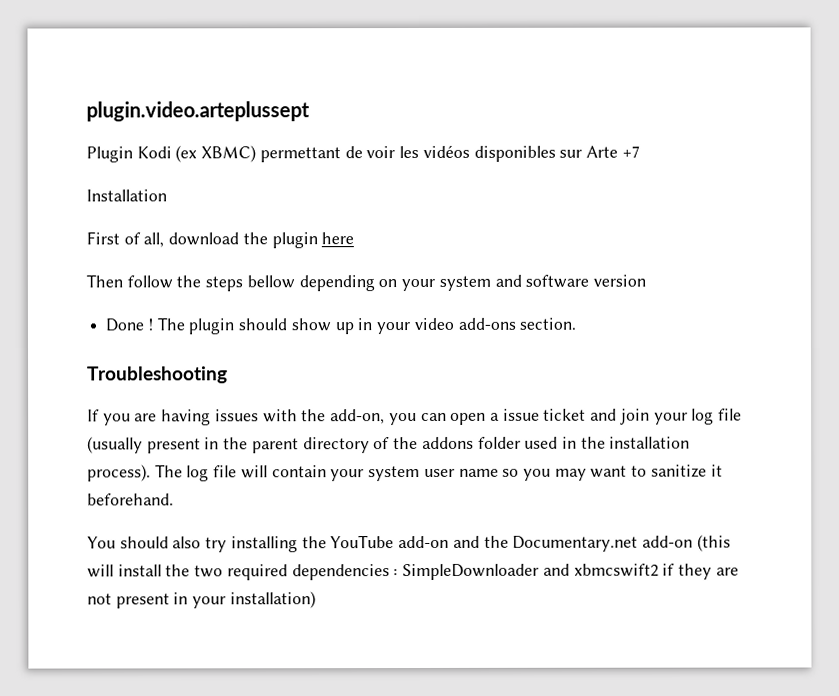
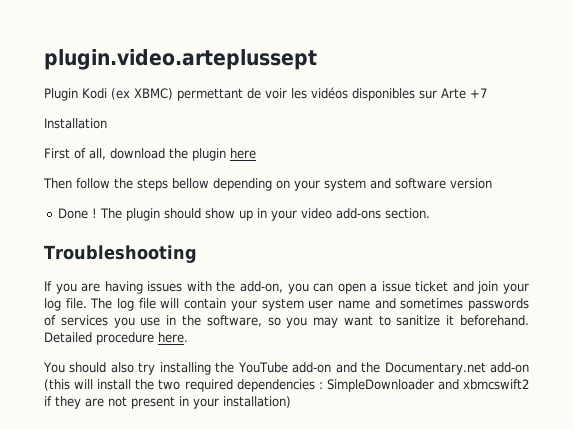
[718,408,743,421] [87,436,691,454] [87,464,151,482] file (usually present in the parent directory of the addons folder used in the installation process). -> [65,298,87,309] file.
(499, 472) none -> [374,298,529,311] [44,315,262,328] and sometimes passwords of services you use in the software,
(174, 499) none -> [44,332,188,345] Detailed procedure here.

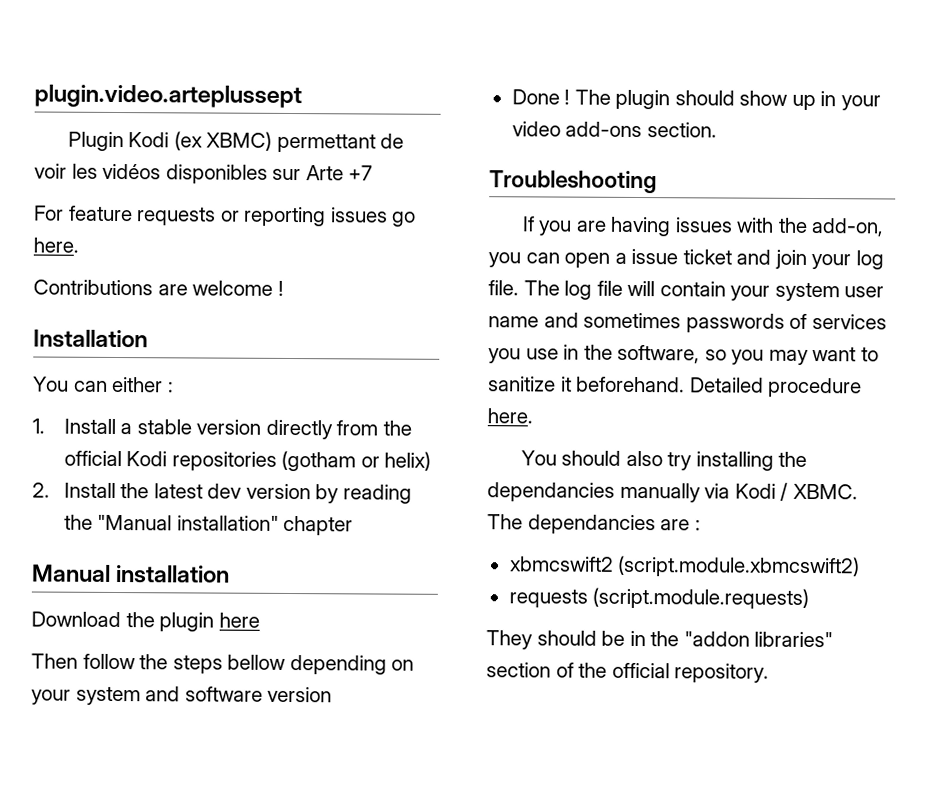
[44,118,107,129] [44,148,165,160] Installation // First of all, download -> [34,205,417,227] [33,237,79,253] [33,279,284,296] [33,329,148,349] [33,376,174,393] [32,418,412,440] [63,450,432,472] [32,482,412,504] [63,514,354,536] [31,564,231,584] [31,611,121,628] For feature requests or reporting issues go here. // Contributions are welcome ! // Installation // You can either : // 1. Install a stable version directly from the official Kodi repositories (gotham or helix) // 2. Install the latest dev version by reading the "Manual installation" chapter // Manual installation // Download
[237,362,529,375] [44,379,529,392] [44,396,291,409] YouTube add-on and the Documentary.net add-on (this will install the two required dependencies : SimpleDownloader and xbmcswift2 if they are not present in your installation) -> [487,482,858,503] [487,514,701,535] [509,555,861,578] [508,587,810,609] [486,630,834,650] [486,662,770,683] dependancies manually via Kodi / XBMC. The dependancies are : // xbmcswift2 (script.module.xbmcswift2) // requests (script.module.requests) // They should be in the "addon libraries" section of the official repository.

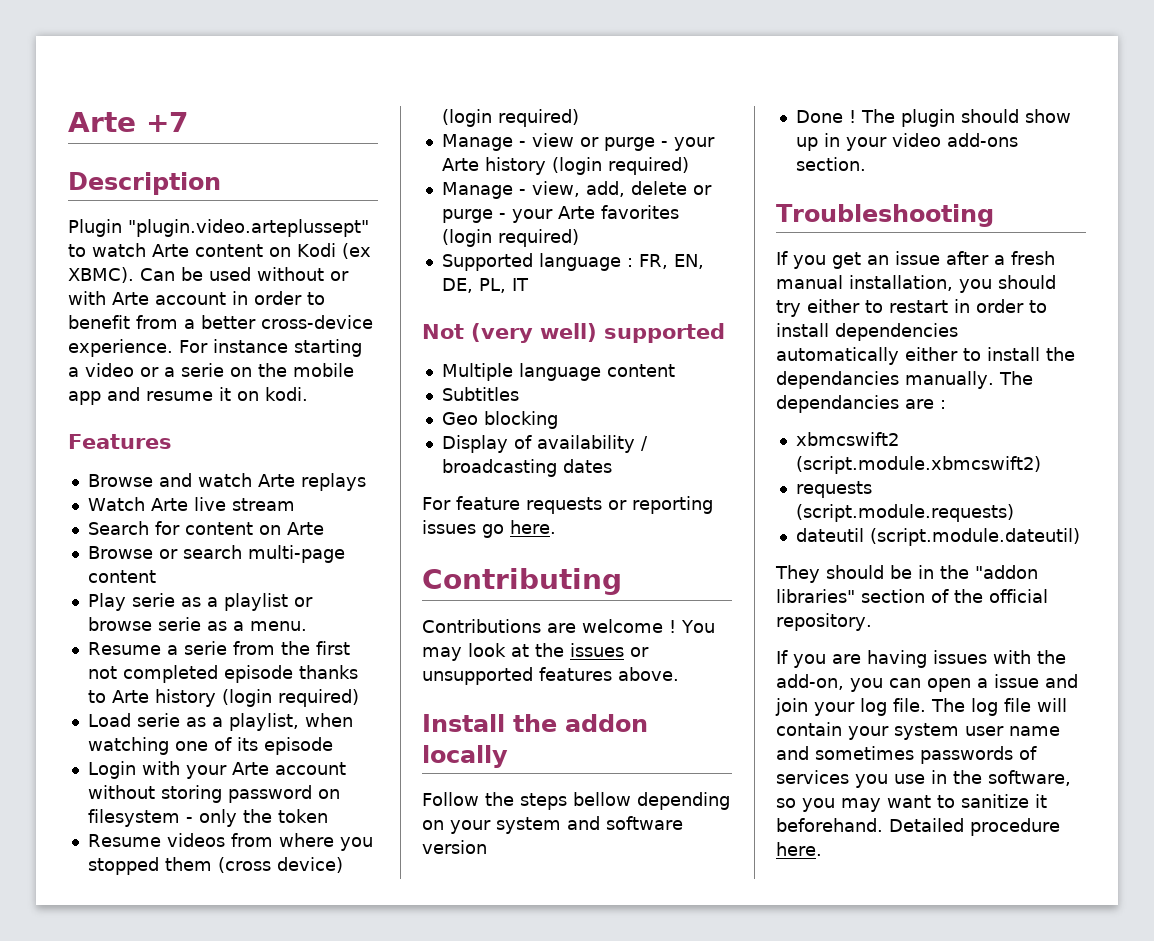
[34,84,302,109] [67,131,405,153] [34,163,374,184] plugin.video.arteplussept // Plugin Kodi (ex XBMC) permettant de voir les vidéos disponibles sur Arte +7 -> [68,112,188,132] [68,172,221,195] [68,219,369,237] [68,243,371,259] [68,267,349,283] [68,291,325,305] [68,315,373,329] [68,339,362,357] [68,363,354,377] [68,387,308,405] [68,434,172,449] [87,473,366,491] [87,497,295,511] [87,521,324,535] [87,545,345,563] [87,570,156,583] [87,593,313,611] [87,617,307,631] [87,641,350,655] [87,665,358,683] [87,689,359,707] [87,713,353,731] [87,737,333,755] [87,761,346,779] [87,785,340,803] [87,809,328,827] [87,833,373,851] [87,857,343,875] [441,109,579,127] [441,133,715,151] [441,157,689,175] [441,181,712,199] [441,205,679,223] [441,229,579,247] [441,253,704,271] [441,278,529,293] [422,323,725,343] [441,363,675,381] [441,387,519,401] [441,411,558,429] [441,435,648,453] [441,459,612,477] Arte +7 // Description // Plugin "plugin.video.arteplussept" to watch Arte content on Kodi (ex XBMC). Can be used without or with Arte account in order to benefit from a better cross-device experience. For instance starting a video or a serie on the mobile app and resume it on kodi. // Features // Browse and watch Arte replays // Watch Arte live stream // Search for content on Arte // Browse or search multi-page content // Play serie as a playlist or browse serie as a menu. // Resume a serie from the first not completed episode thanks to Arte history (login required) // Load serie as a playlist, when watching one of its episode // Login with your Arte account without storing password on filesystem - only the token // Resume videos from where you stopped them (cross device) (login required) // Manage - view or purge - your Arte history (login required) // Manage - view, add, delete or purge - your Arte favorites (login required) // Supported language : FR, EN, DE, PL, IT // Not (very well) supported // Multiple language content // Subtitles // Geo blocking // Display of availability / broadcasting dates
(79, 245) none -> [422,568,622,595] // Contributing
[33,329,148,349] [33,376,174,393] [32,418,412,440] [63,450,432,472] [32,482,412,504] [63,514,354,536] [31,564,231,584] [31,611,260,632] [31,653,136,670] // Installation // You can either : // 1. Install a stable version directly from the official Kodi repositories (gotham or helix) // 2. Install the latest dev version by reading the "Manual installation" chapter // Manual installation // Download the plugin here // Then follow -> [681,620,715,633] [422,643,649,661] [422,667,679,685] [422,714,648,732] [422,745,508,768] [422,792,479,806] You may look at the issues or unsupported features above. // Install the addon locally // Follow
(657, 182) none -> [776,251,1055,269] [776,275,1056,293] [776,299,1047,317] [776,323,958,341] [776,347,1075,365] [776,371,1033,389] [776,395,946,413] [795,432,899,446] [795,456,1041,474] [795,481,872,498] [795,504,1014,522] [795,528,1080,546] [775,565,1038,583] [776,589,1048,603] [776,613,872,631] // If you get an issue after a fresh manual installation, you should try either to restart in order to install dependencies automatically either to install the dependancies manually. The dependancies are : // xbmcswift2 (script.module.xbmcswift2) // requests (script.module.requests) // dateutil (script.module.dateutil) // They should be in the "addon libraries" section of the official repository.
[682,249,732,265] ticket -> (1039, 681) none
[520,450,808,471] [487,482,858,503] [487,514,701,535] [509,555,861,578] [508,587,810,609] [486,630,834,650] [486,662,770,683] // You should also try installing the dependancies manually via Kodi / XBMC. The dependancies are : // xbmcswift2 (script.module.xbmcswift2) // requests (script.module.requests) // They should be in the "addon libraries" section of the official repository. -> (822, 849) none

